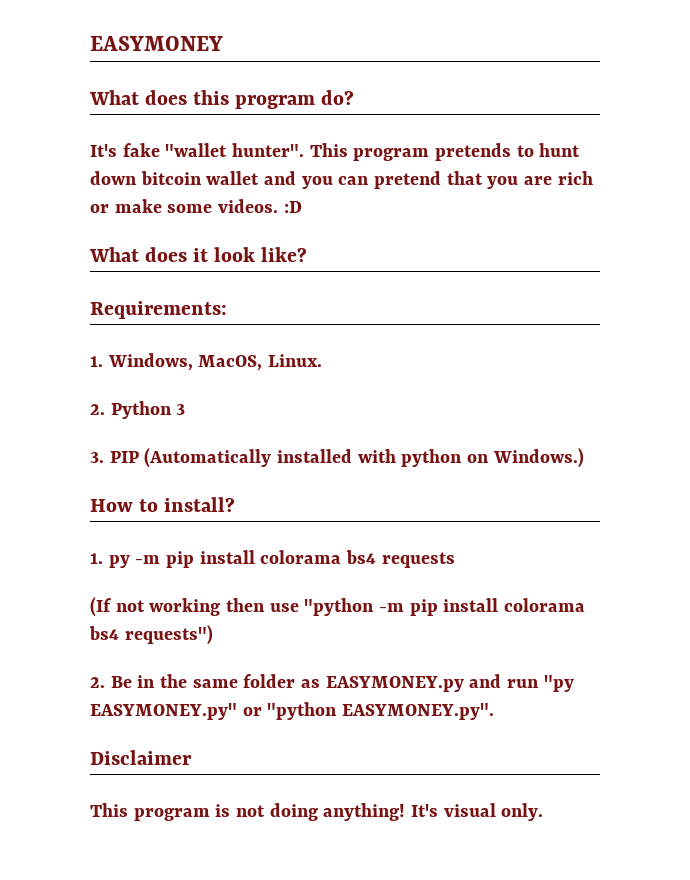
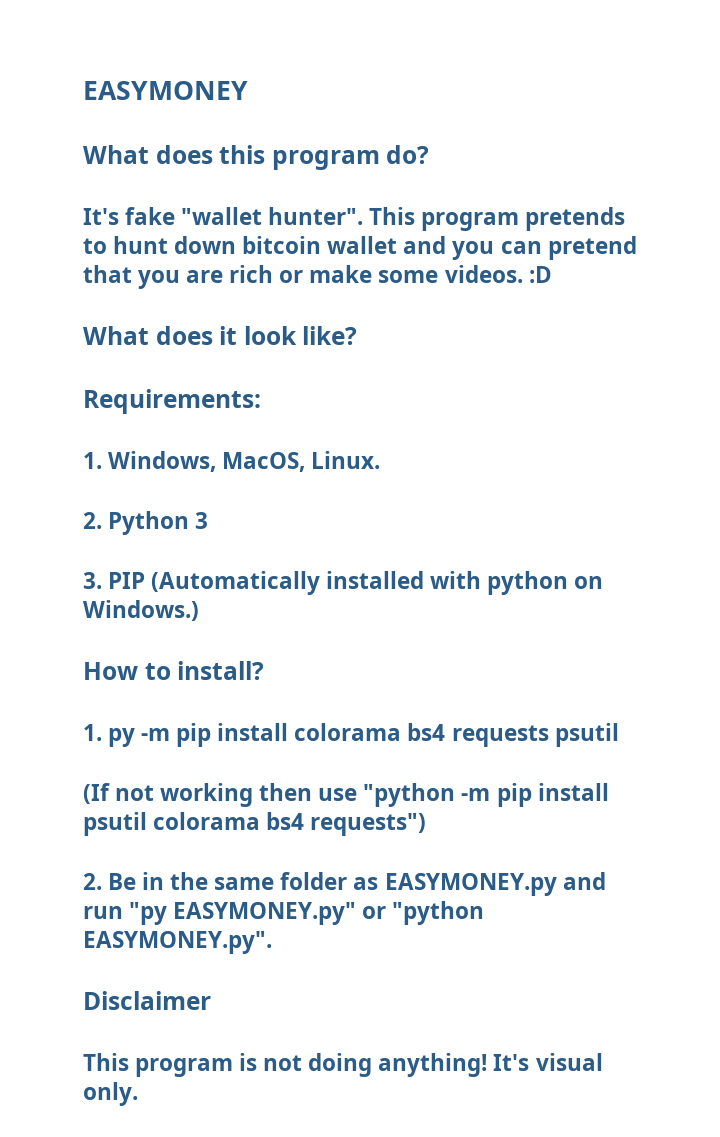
(455, 560) none -> [554,723,619,747] psutil
(499, 605) none -> [83,812,147,836] psutil

